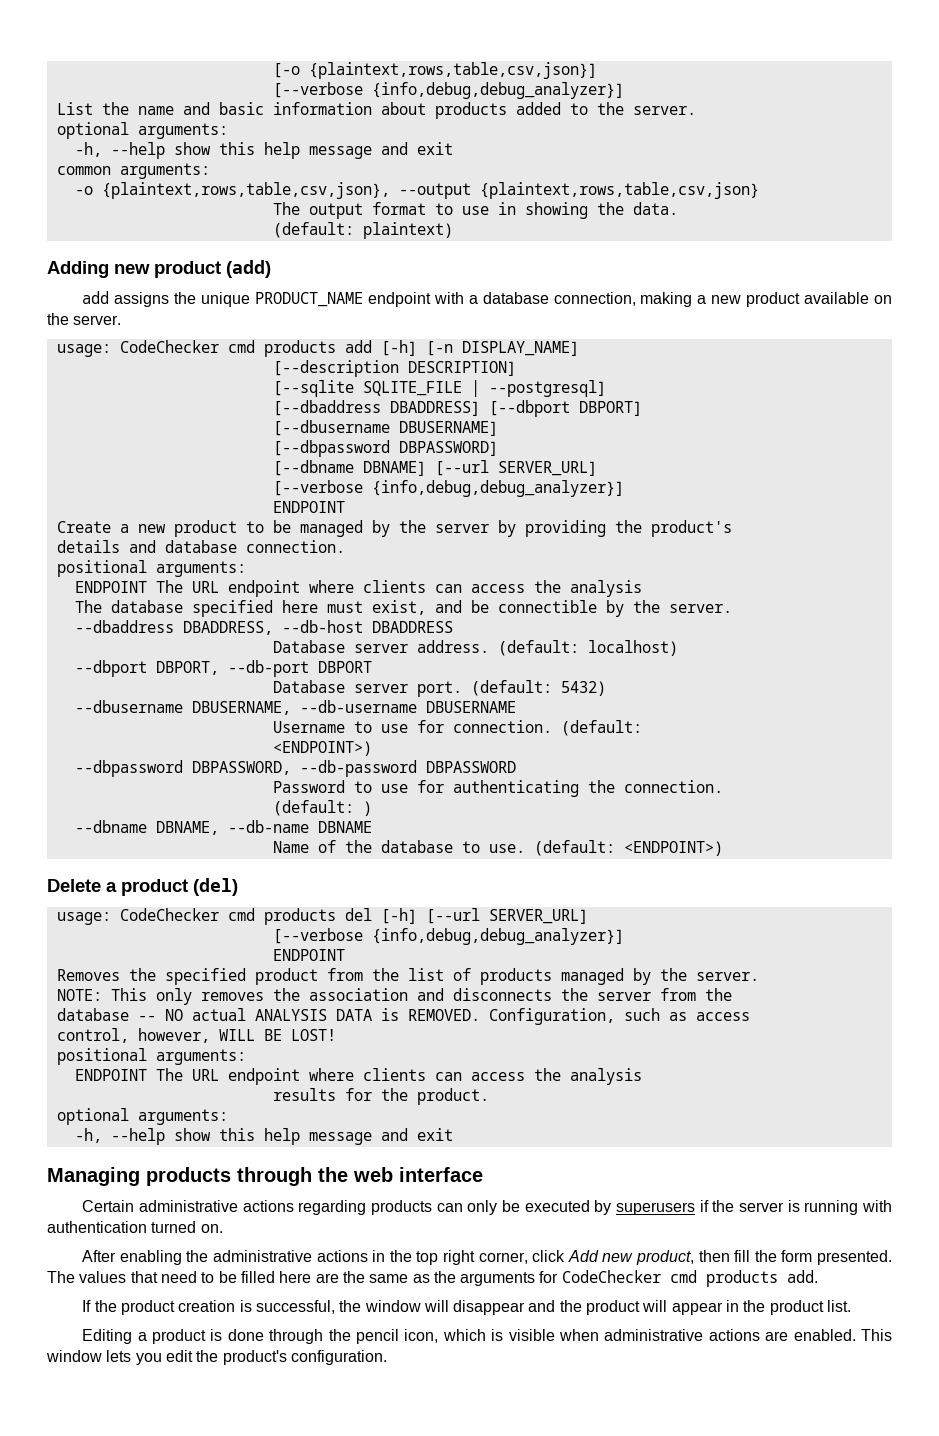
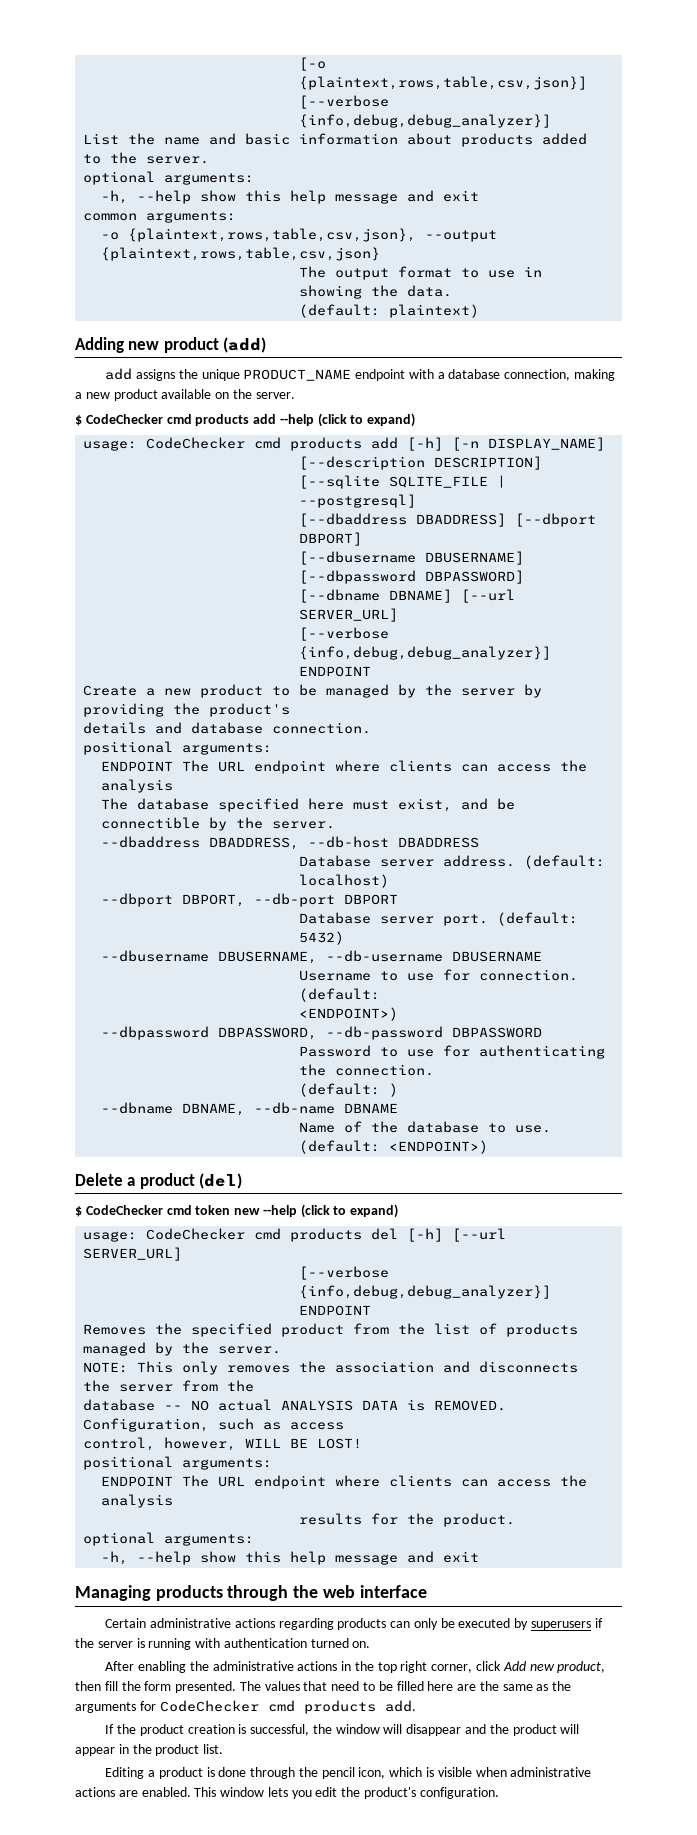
(122, 320) none -> [75,413,416,427] // $ CodeChecker cmd products add --help (click to expand)
(238, 887) none -> [75,1204,399,1218] // $ CodeChecker cmd token new --help (click to expand)

